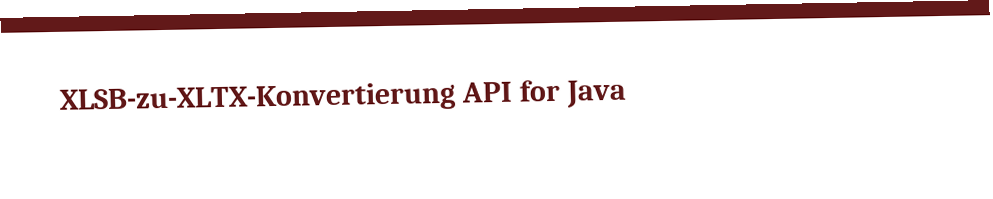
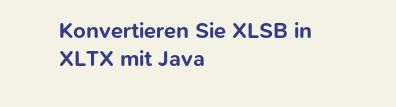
[59,79,561,116] XLSB-zu-XLTX-Konvertierung API for -> [59,22,312,39] [59,50,153,66] Konvertieren Sie XLSB in XLTX mit

